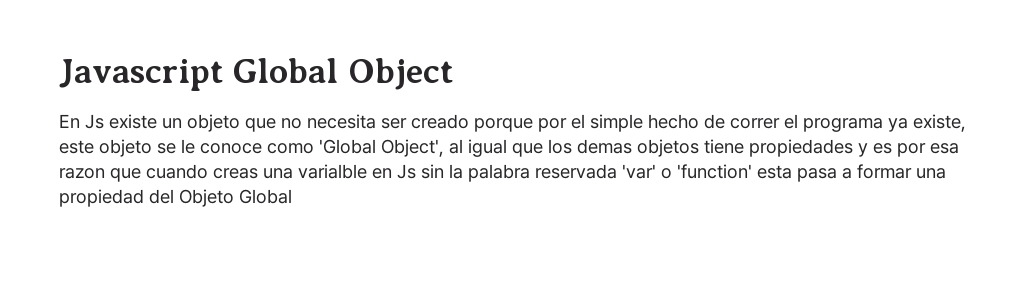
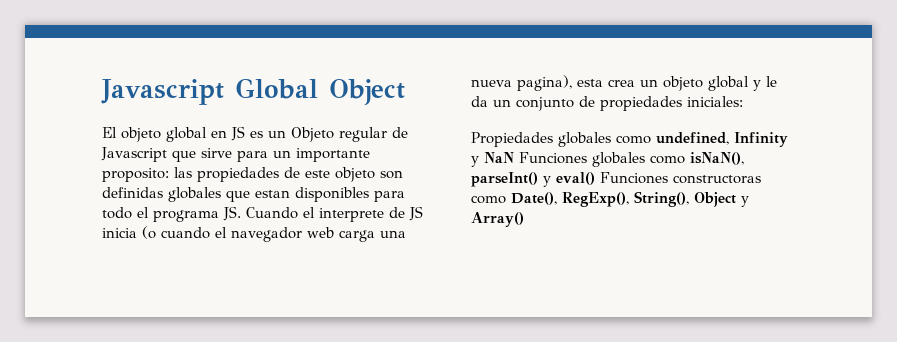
[59,114,966,132] [59,139,959,157] [59,164,946,182] [59,189,292,207] En Js existe un objeto que no necesita ser creado porque por el simple hecho de correr el programa ya existe, este objeto se le conoce como 'Global Object', al igual que los demas objetos tiene propiedades y es por esa razon que cuando creas una varialble en Js sin la palabra reservada 'var' o 'function' esta pasa a formar una propiedad del Objeto Global -> [102,126,408,142] [101,147,370,162] [102,167,403,182] [102,187,405,202] [102,206,423,222] [102,226,406,242] [471,75,777,91] [471,96,743,111] [471,132,788,147] [471,152,744,167] [471,172,761,187] [471,191,749,207] [471,212,524,227] El objeto global en JS es un Objeto regular de Javascript que sirve para un importante proposito: las propiedades de este objeto son definidas globales que estan disponibles para todo el programa JS. Cuando el interprete de JS inicia (o cuando el navegador web carga una nueva pagina), esta crea un objeto global y le da un conjunto de propiedades iniciales: // Propiedades globales como undefined, Infinity y NaN Funciones globales como isNaN(), parseInt() y eval() Funciones constructoras como Date(), RegExp(), String(), Object y Array()

